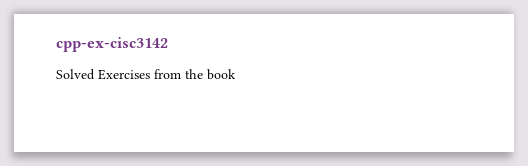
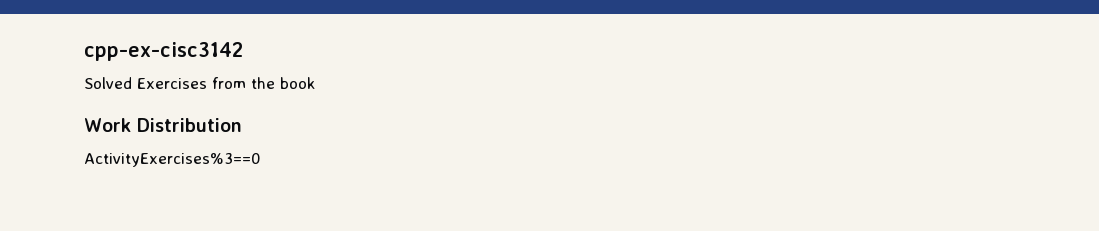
(236, 74) none -> [84,118,242,132] [84,153,261,167] // Work Distribution // ActivityExercises%3==0

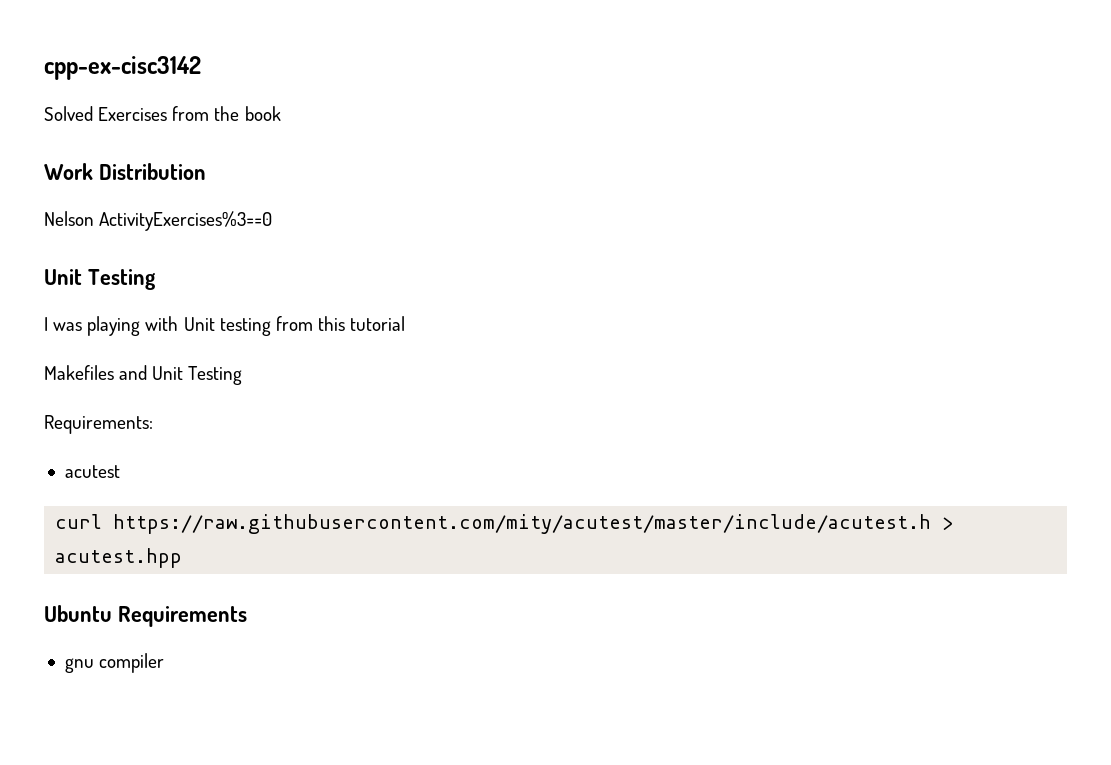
(242, 125) none -> [44,211,94,226] Nelson
(261, 160) none -> [44,269,156,290] [44,316,406,336] [44,365,243,385] [44,415,153,434] [64,465,120,478] [55,514,954,534] [55,548,183,568] [44,605,247,627] [64,653,165,673] // Unit Testing // I was playing with Unit testing from this tutorial // Makefiles and Unit Testing // Requirements: // acutest // curl https://raw.githubusercontent.com/mity/acutest/master/include/acutest.h > acutest.hpp // Ubuntu Requirements // gnu compiler

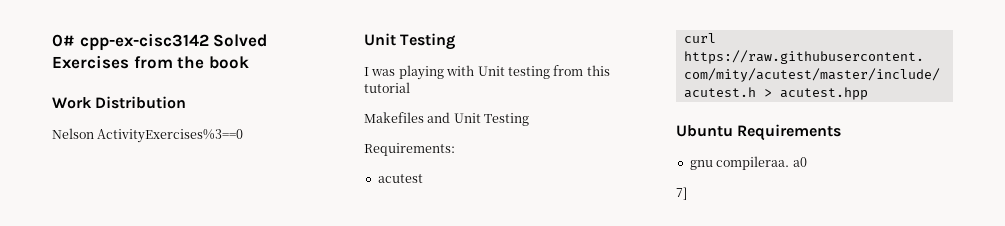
(44, 68) none -> [52,34,75,47] 0#
(201, 68) // -> (209, 42) none
[99,653,165,673] compiler -> [716,156,807,170] [676,187,687,200] compileraa. a0 // 7]

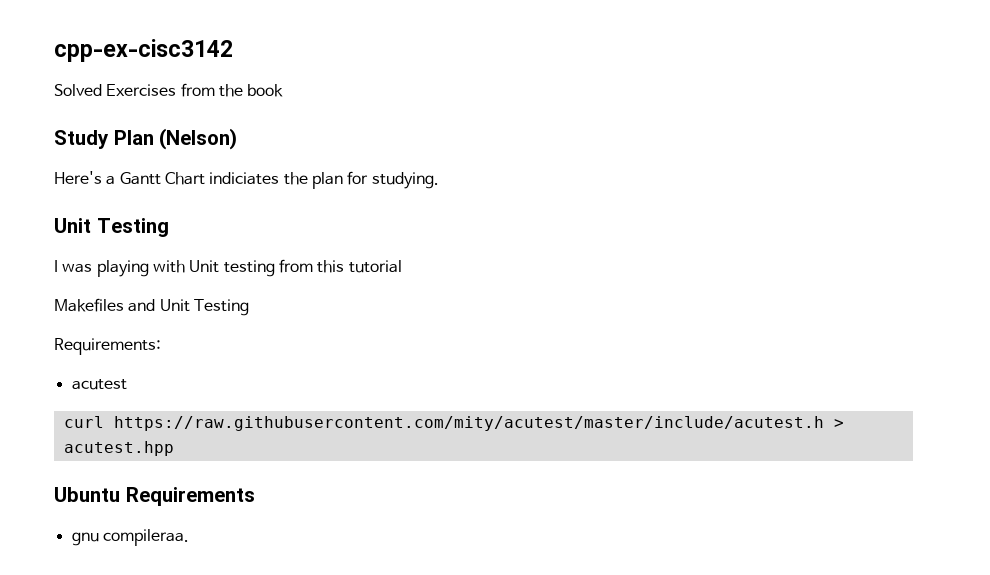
[52,34,75,47] 0# -> (54, 50) none
(209, 42) none -> (233, 50) //
[52,96,187,109] [52,128,244,143] Work Distribution // Nelson ActivityExercises%3==0 -> [54,128,238,150] [54,171,439,189] Study Plan (Nelson) // Here's a Gantt Chart indiciates the plan for studying.
[792,157,807,167] [676,187,687,200] a0 // 7] -> (189, 537) none

